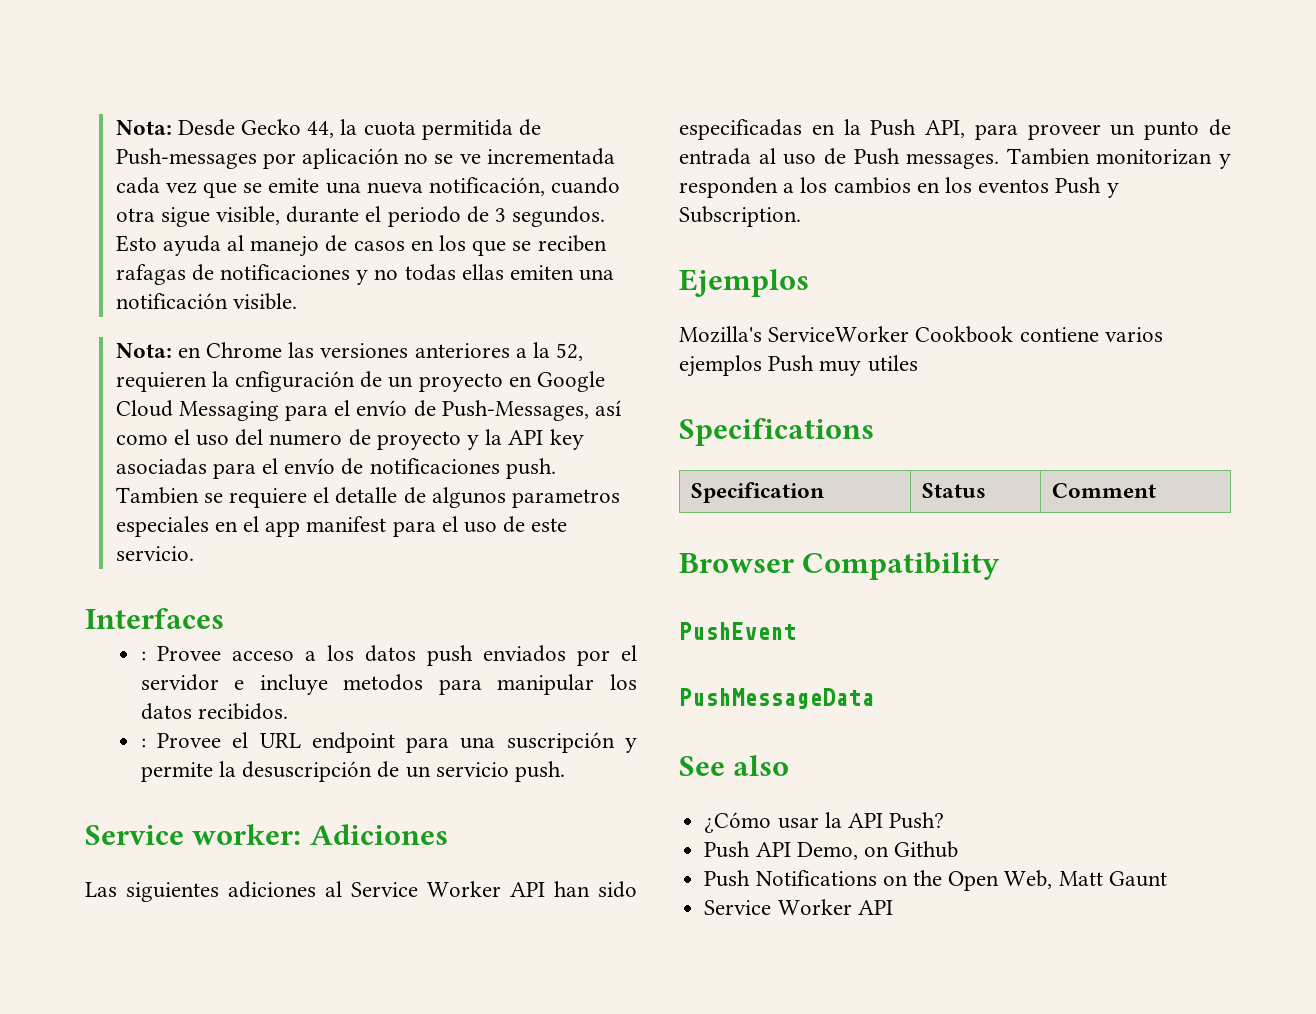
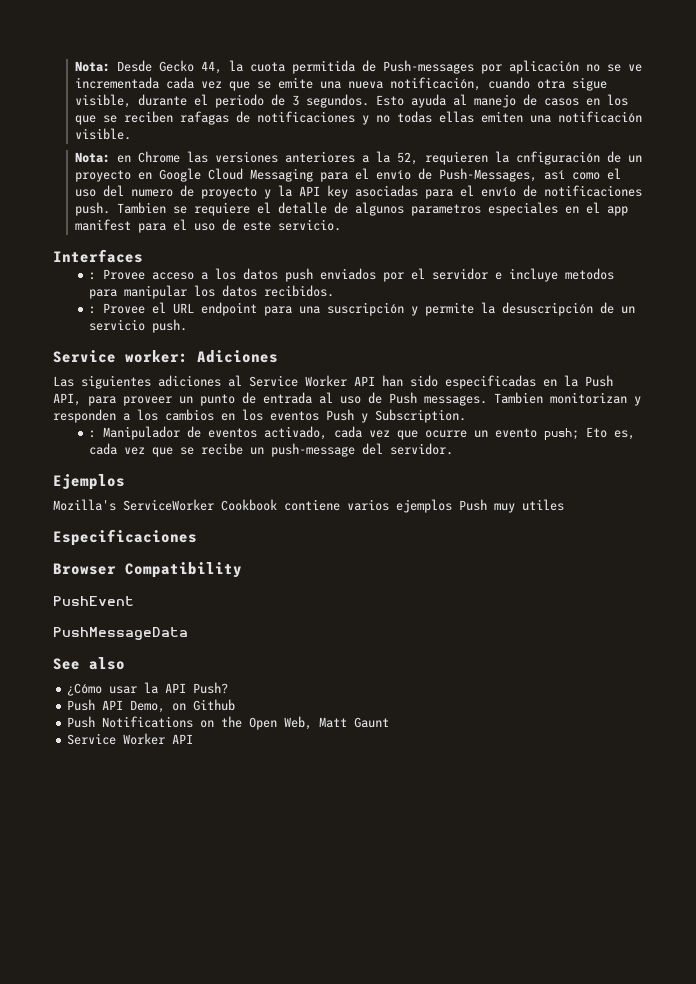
(801, 216) none -> [89,426,636,440] [89,443,454,457] // : Manipulador de eventos activado, cada vez que ocurre un evento push; Eto es, cada vez que se recibe un push-message del servidor.
[679,418,874,446] [691,482,825,503] [922,483,987,498] [1052,483,1157,498] Specifications // Specification | Status | Comment -> [53,529,197,546] Especificaciones

